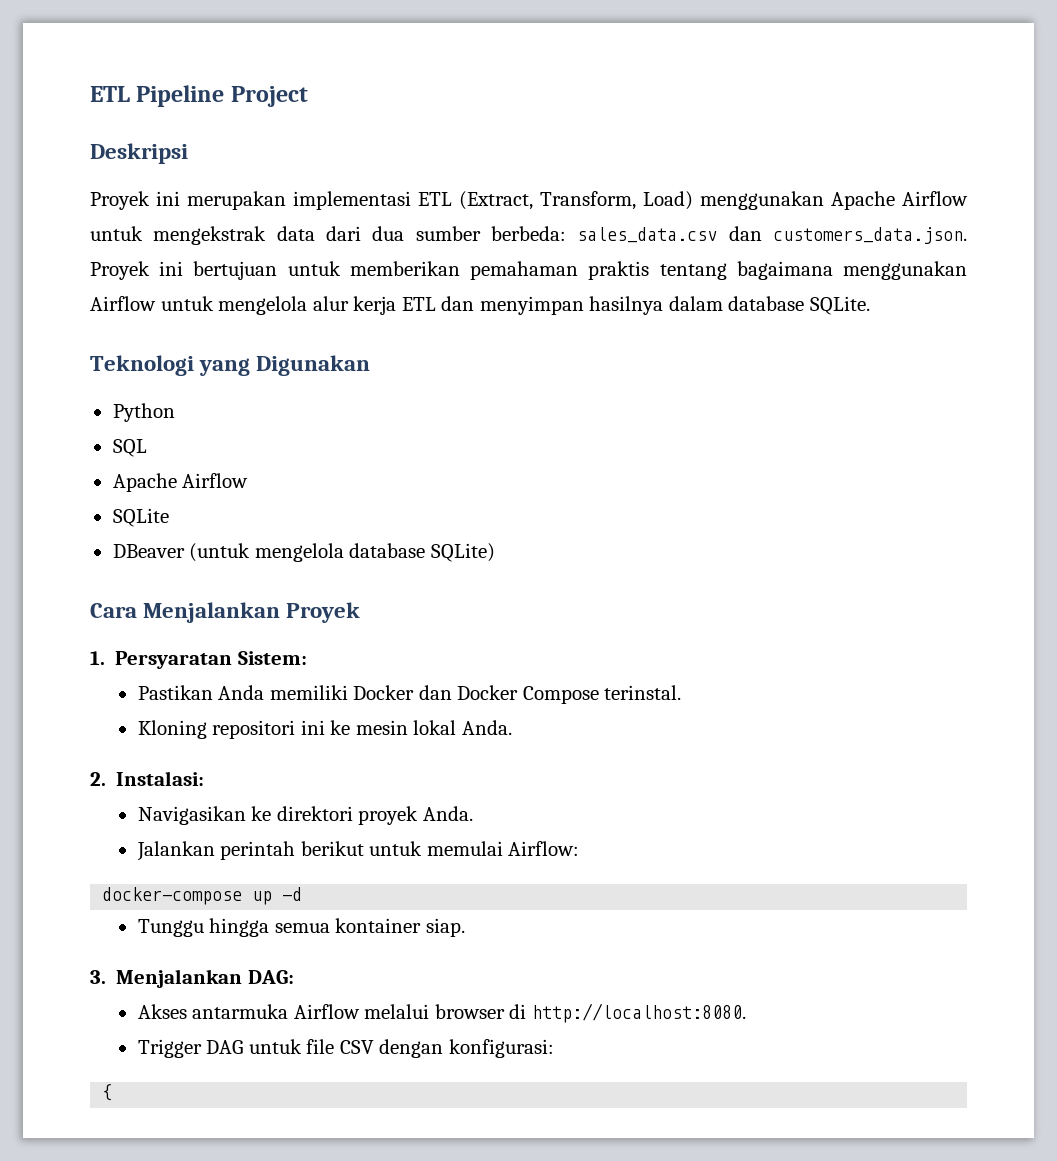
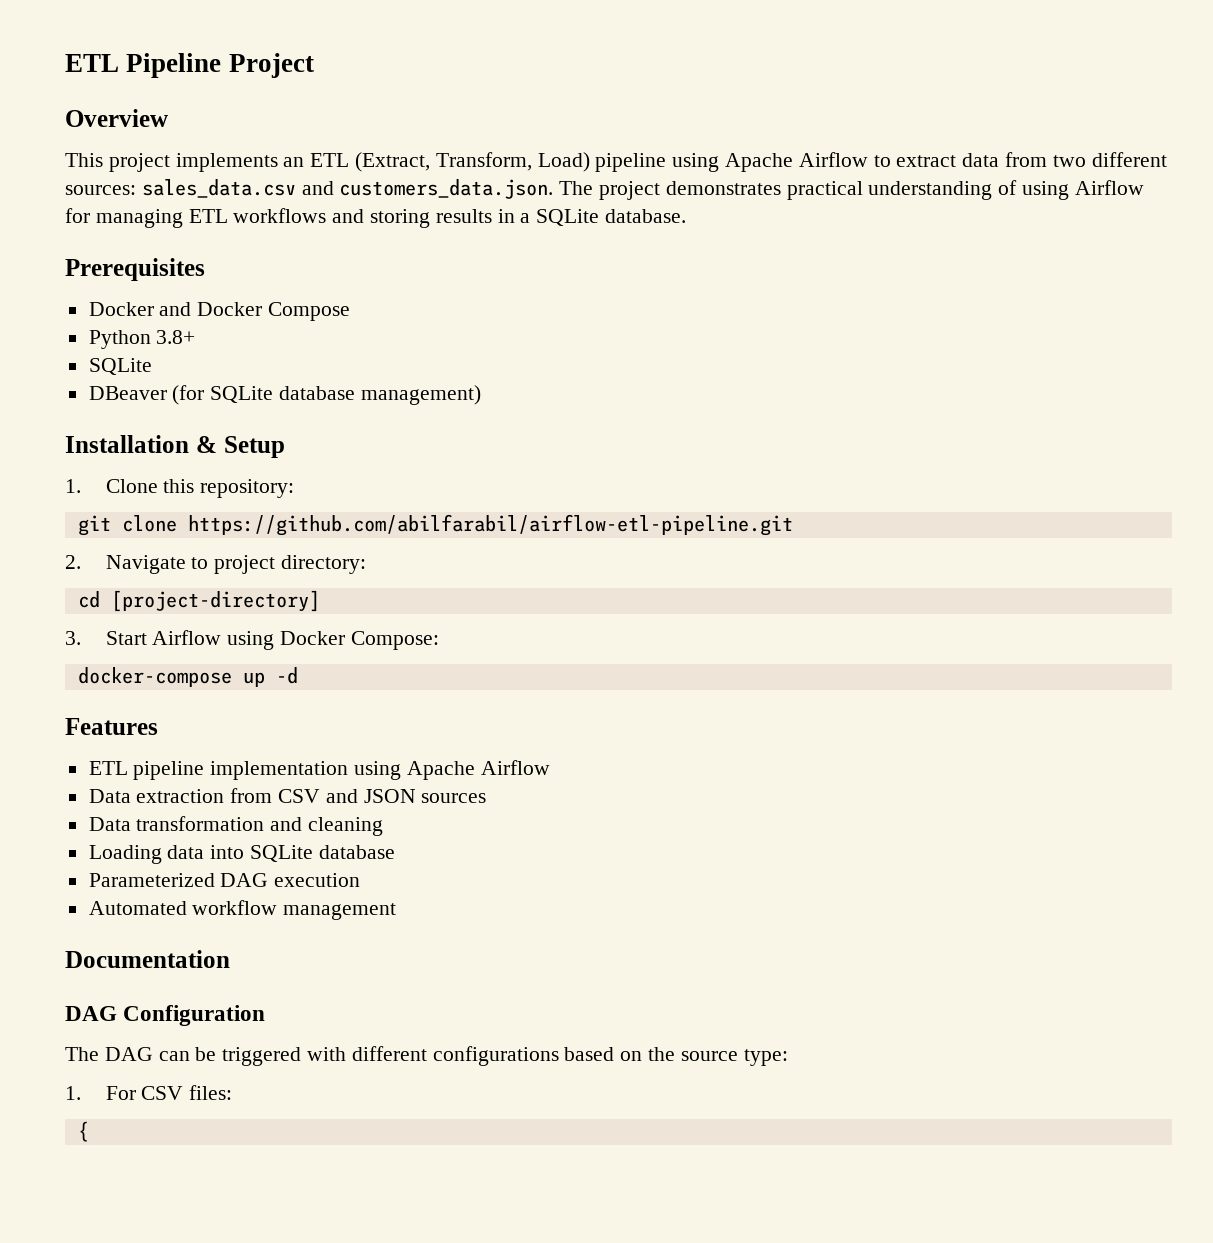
[90,143,188,164] [90,191,968,210] [90,226,967,245] [90,261,967,280] [90,296,870,315] [90,355,371,376] [112,403,175,422] [112,439,147,457] [112,473,249,492] [112,508,169,527] [112,543,495,562] [90,602,361,623] [90,651,307,669] [137,685,682,704] [137,720,512,739] [90,771,205,786] [137,806,473,825] [136,841,580,861] [102,887,303,905] [137,918,465,937] [90,969,294,988] [137,1003,746,1023] [137,1039,554,1058] Deskripsi // Proyek ini merupakan implementasi ETL (Extract, Transform, Load) menggunakan Apache Airflow untuk mengekstrak data dari dua sumber berbeda: sales_data.csv dan customers_data.json. Proyek ini bertujuan untuk memberikan pemahaman praktis tentang bagaimana menggunakan Airflow untuk mengelola alur kerja ETL dan menyimpan hasilnya dalam database SQLite. // Teknologi yang Digunakan // Python // SQL // Apache Airflow // SQLite // DBeaver (untuk mengelola database SQLite) // Cara Menjalankan Proyek // 1. Persyaratan Sistem: // Pastikan Anda memiliki Docker dan Docker Compose terinstal. // Kloning repositori ini ke mesin lokal Anda. // 2. Instalasi: // Navigasikan ke direktori proyek Anda. // Jalankan perintah berikut untuk memulai Airflow: // docker-compose up -d // Tunggu hingga semua kontainer siap. // 3. Menjalankan DAG: // Akses antarmuka Airflow melalui browser di http://localhost:8080. // Trigger DAG untuk file CSV dengan konfigurasi: -> [65,109,168,127] [65,152,1167,172] [65,179,1144,200] [65,208,687,228] [65,258,205,281] [88,302,351,321] [88,330,196,349] [88,358,152,375] [88,385,481,405] [65,435,285,458] [65,479,295,498] [77,514,793,536] [65,555,366,574] [77,590,320,612] [65,630,439,650] [77,667,298,687] [65,718,158,735] [88,760,550,780] [88,788,487,803] [88,816,384,836] [88,845,395,864] [88,873,361,887] [88,900,397,920] [65,950,230,968] [65,1005,266,1026] [65,1046,788,1066] [65,1085,233,1100] Overview // This project implements an ETL (Extract, Transform, Load) pipeline using Apache Airflow to extract data from two different sources: sales_data.csv and customers_data.json. The project demonstrates practical understanding of using Airflow for managing ETL workflows and storing results in a SQLite database. // Prerequisites // Docker and Docker Compose // Python 3.8+ // SQLite // DBeaver (for SQLite database management) // Installation & Setup // 1. Clone this repository: // git clone https://github.com/abilfarabil/airflow-etl-pipeline.git // 2. Navigate to project directory: // cd [project-directory] // 3. Start Airflow using Docker Compose: // docker-compose up -d // Features // ETL pipeline implementation using Apache Airflow // Data extraction from CSV and JSON sources // Data transformation and cleaning // Loading data into SQLite database // Parameterized DAG execution // Automated workflow management // Documentation // DAG Configuration // The DAG can be triggered with different configurations based on the source type: // 1. For CSV files:

